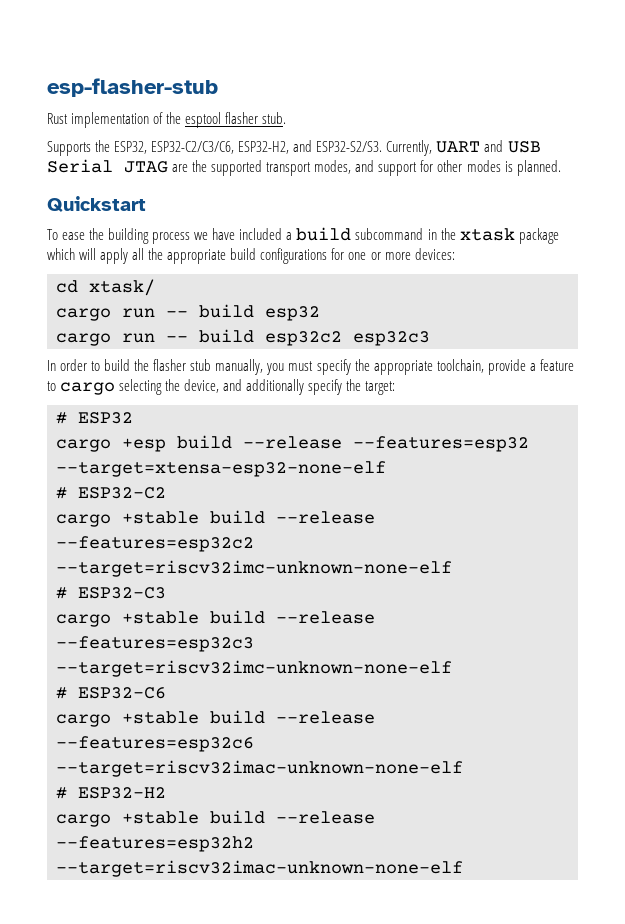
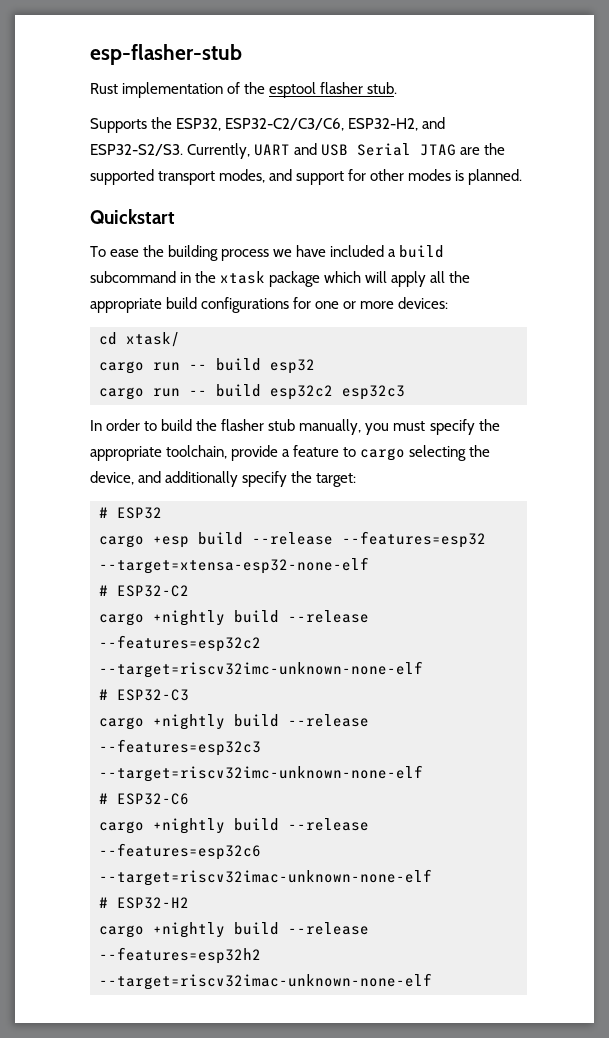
[122,511,199,524] +stable -> [153,610,225,626] +nightly
[122,611,199,624] +stable -> [153,714,225,730] +nightly
[122,711,199,724] +stable -> [153,818,225,834] +nightly
[122,811,199,824] +stable -> [153,922,225,938] +nightly

